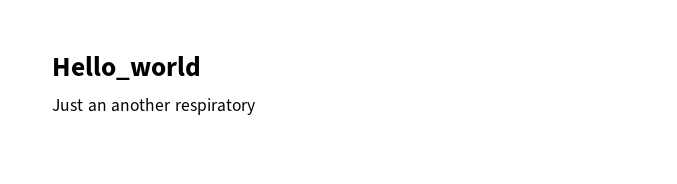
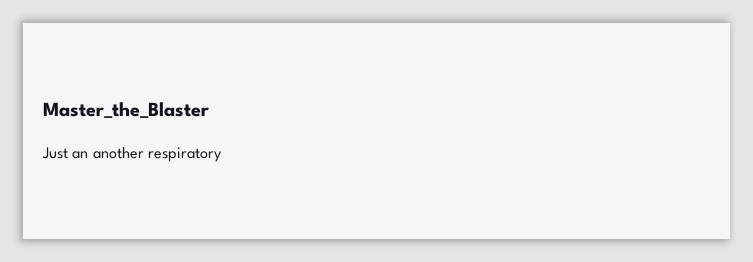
[52,56,201,80] Hello_world -> [43,102,209,118] Master_the_Blaster

